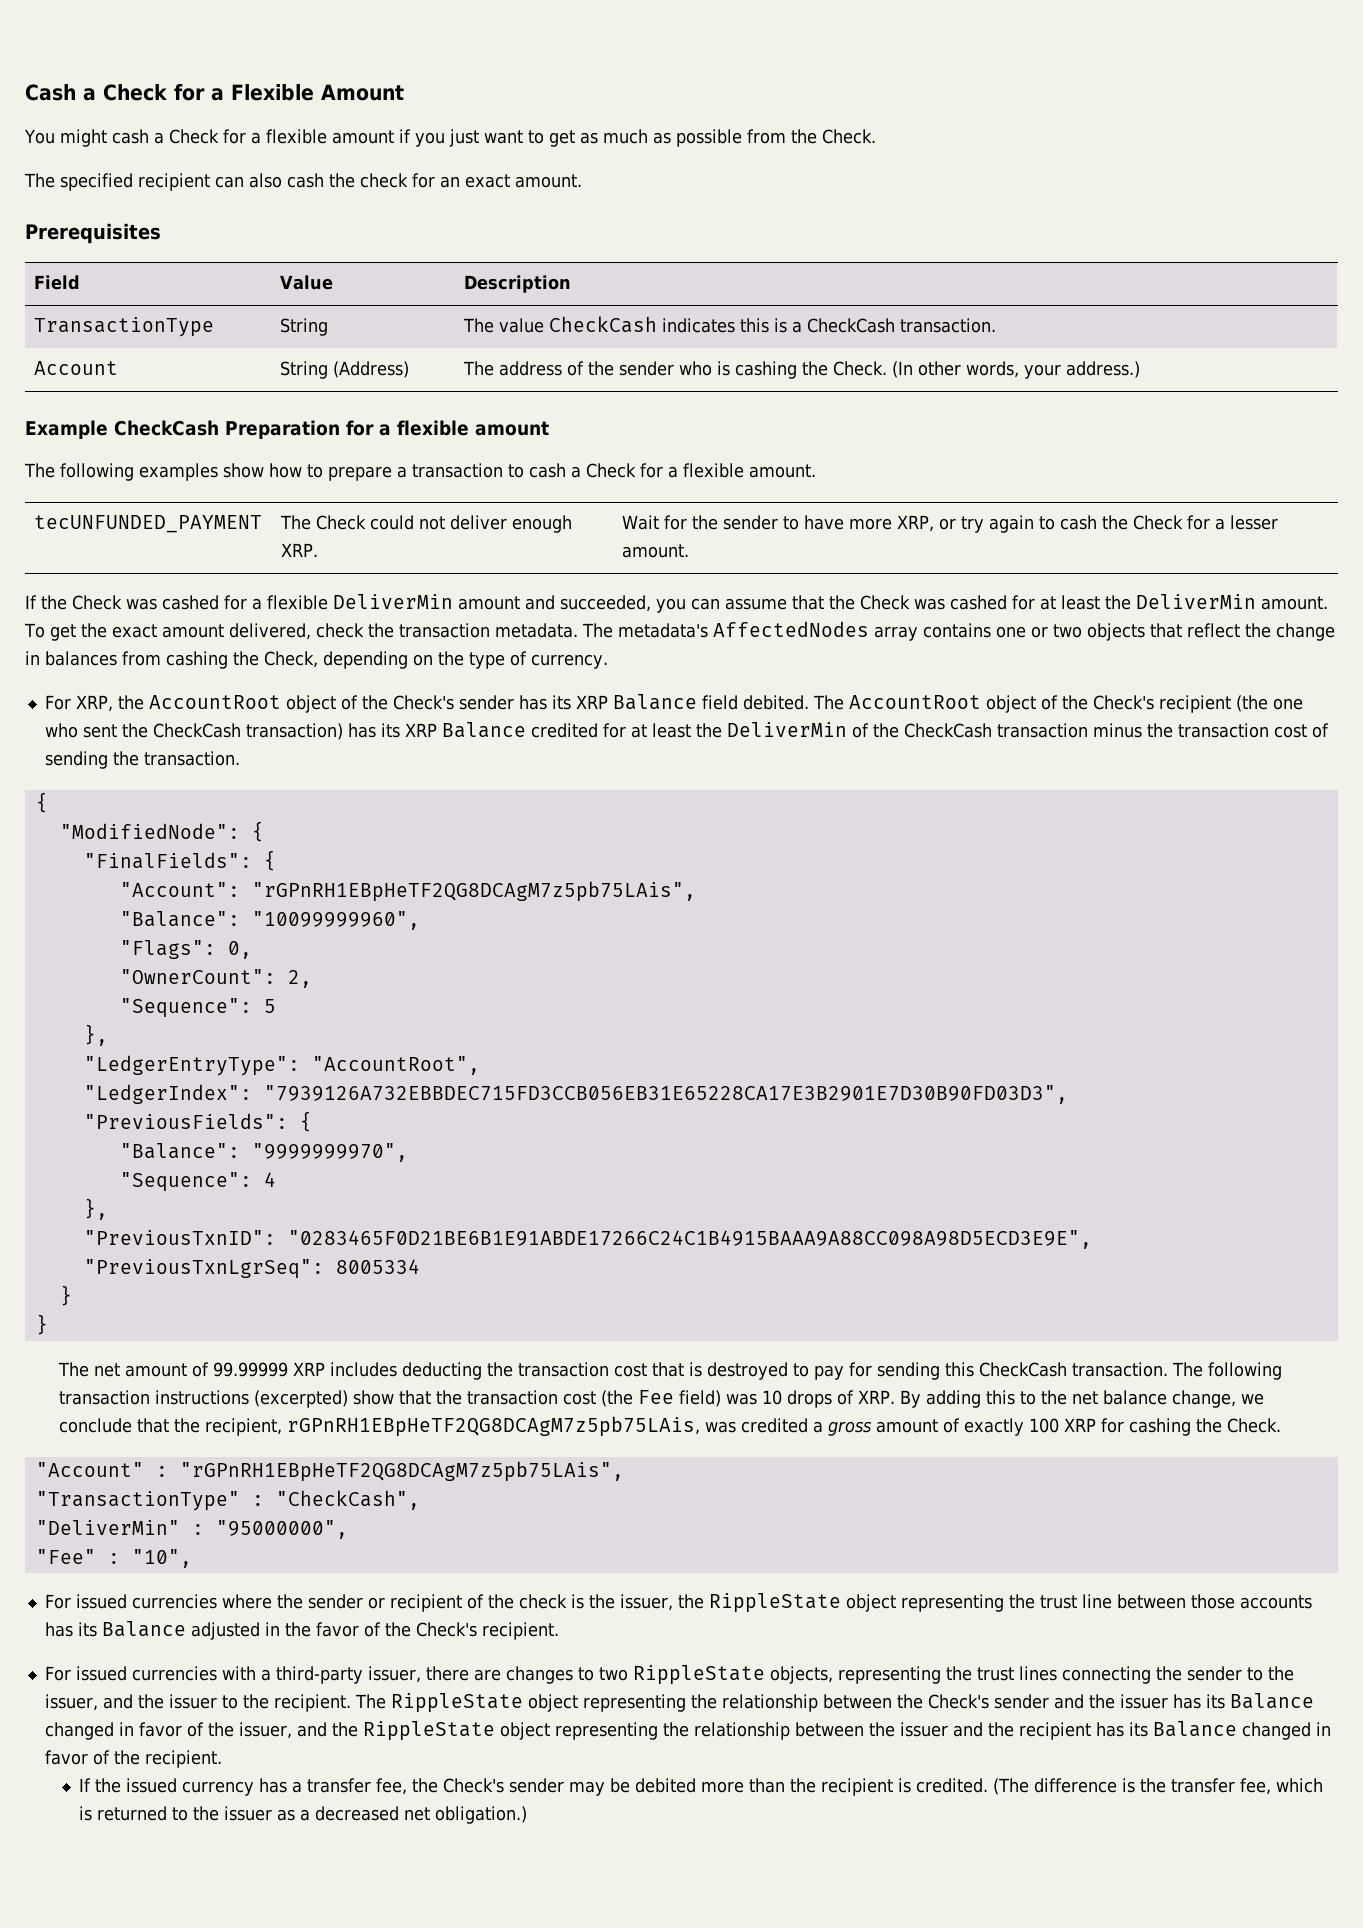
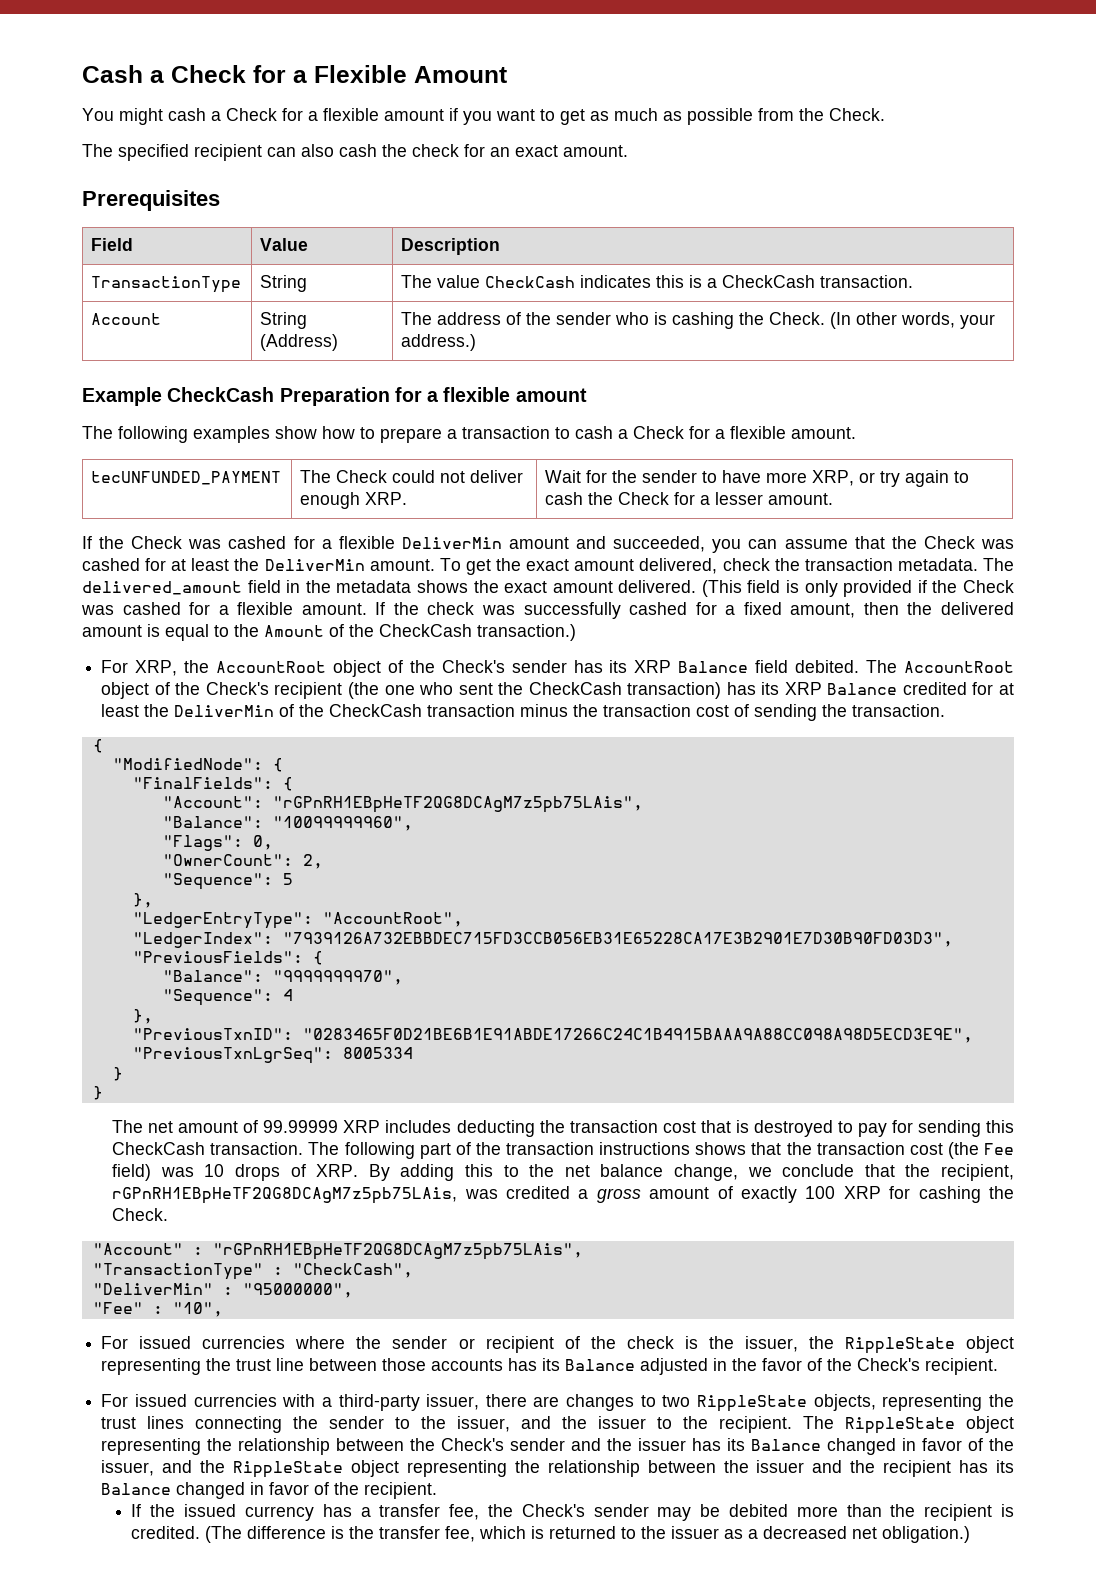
[448,129,479,147] just -> (492, 118) none
[617,621,1335,641] [25,651,608,669] metadata's AffectedNodes array contains one or two objects that reflect the change in balances from cashing the Check, depending on the type of currency. -> [82,580,1015,597] [81,602,1014,619] [82,624,576,641] delivered_amount field in the metadata shows the exact amount delivered. (This field is only provided if the Check was cashed for a flexible amount. If the check was successfully cashed for a fixed amount, then the delivered amount is equal to the Amount of the CheckCash transaction.)
[59,1390,395,1408] transaction instructions (excerpted) show -> [419,1142,747,1159] part of the transaction instructions shows

